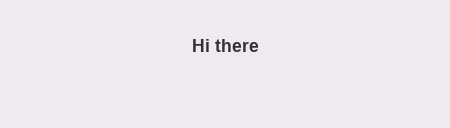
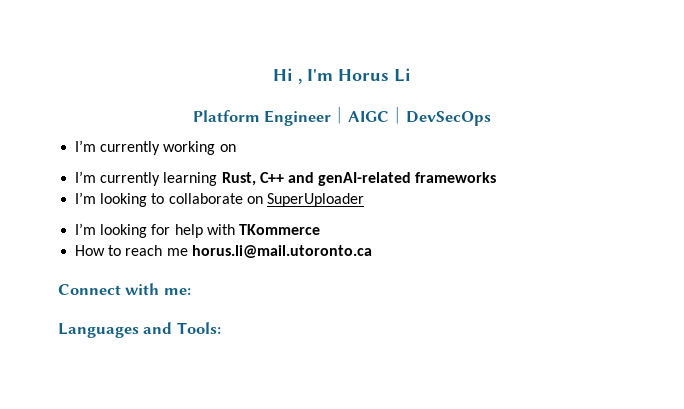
[214,39,259,52] there -> [298,68,411,84] [192,107,492,126] [75,140,236,155] [75,171,497,186] [75,192,364,207] [75,223,320,238] [75,245,372,258] [58,283,191,295] [58,322,221,338] , I'm Horus Li // Platform Engineer｜AIGC｜DevSecOps // I’m currently working on // I’m currently learning Rust, C++ and genAI-related frameworks // I’m looking to collaborate on SuperUploader // I’m looking for help with TKommerce // How to reach me horus.li@mail.utoronto.ca // Connect with me: // Languages and Tools:

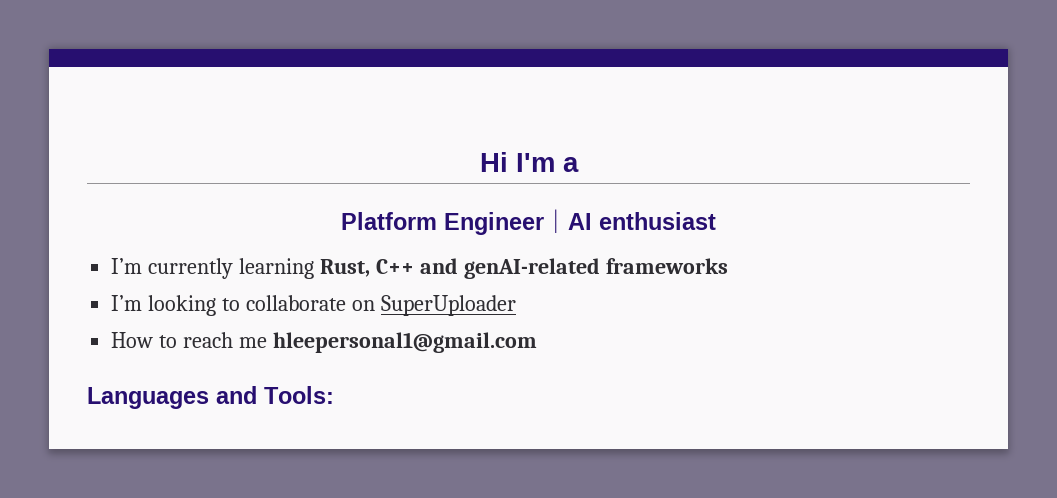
[298,68,411,84] , I'm Horus Li -> [515,153,579,172] I'm a
[348,107,492,126] [75,140,236,155] AIGC｜DevSecOps // I’m currently working on -> [568,212,716,230] AI enthusiast
[75,223,320,238] // I’m looking for help with TKommerce -> (516, 305) none
[191,245,372,258] [58,283,191,295] horus.li@mail.utoronto.ca // Connect with me: -> [272,332,537,353] hleepersonal1@gmail.com

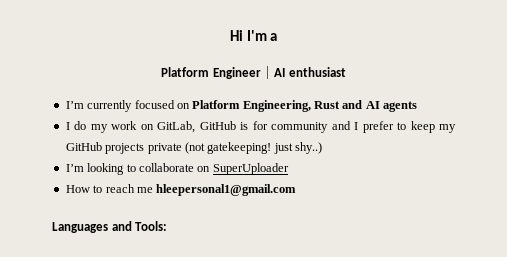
[239,258,728,279] learning Rust, C++ and genAI-related frameworks -> [134,100,418,112] [65,121,457,133] [65,142,322,154] focused on Platform Engineering, Rust and AI agents // I do my work on GitLab, GitHub is for community and I prefer to keep my GitHub projects private (not gatekeeping! just shy..)

